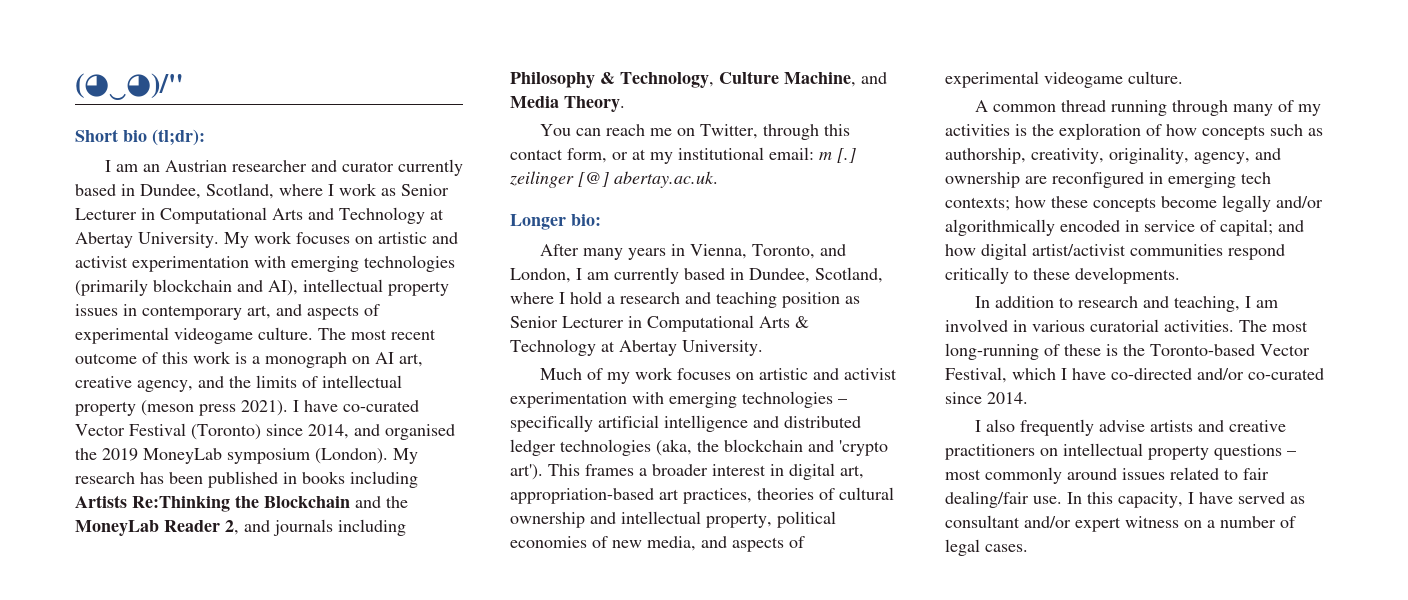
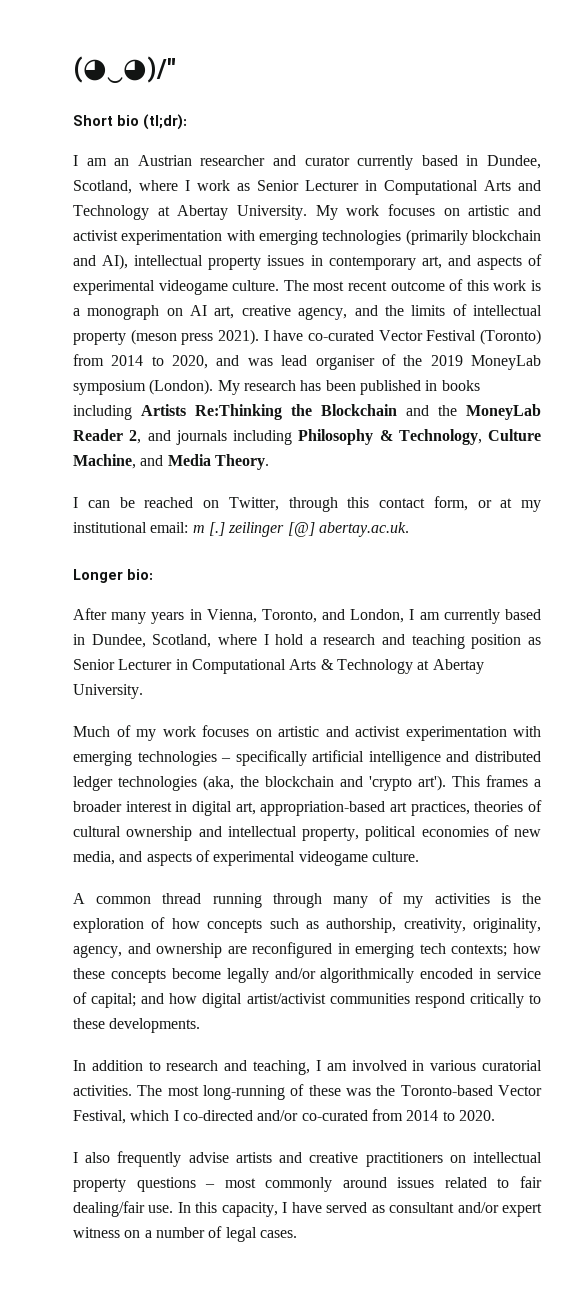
[266,424,455,440] since 2014, and organised -> [73,354,396,370] from 2014 to 2020, and was lead organiser of
[539,124,672,136] You can reach me -> [73,497,194,508] I can be reached
[1106,344,1118,356] is -> [346,1088,371,1096] was
[1072,368,1106,380] have -> (179, 1115) none
[945,392,1028,404] since 2014. -> [371,1109,495,1121] from 2014 to 2020.

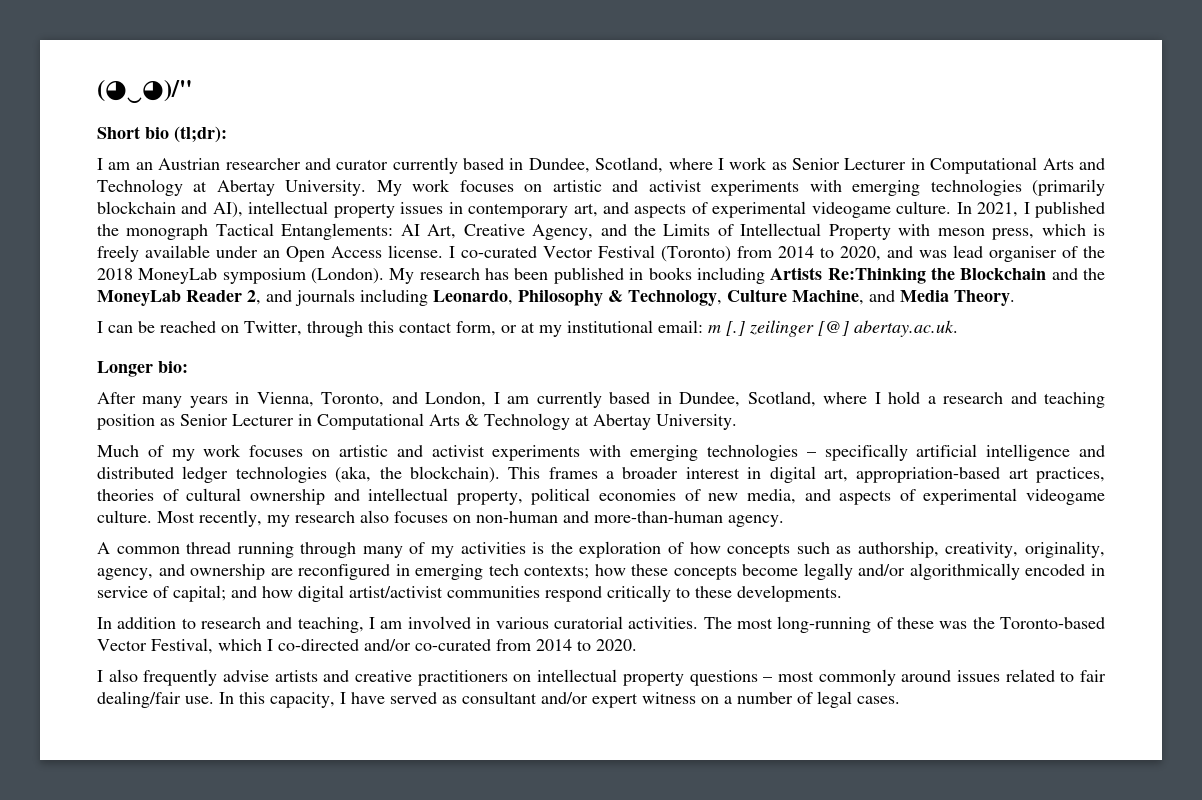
[121,230,223,245] experimentation -> [711,180,800,196] experiments
[283,279,542,291] [73,304,542,320] [73,329,304,345] The most recent outcome of this work is a monograph on AI art, creative agency, and the limits of intellectual property (meson press 2021). I have -> [956,201,1106,218] [97,223,1106,240] [97,245,455,262] In 2021, I published the monograph Tactical Entanglements: AI Art, Creative Agency, and the Limits of Intellectual Property with meson press, which is freely available under an Open Access license. I
[430,355,463,366] 2019 -> [97,268,133,280] 2018
(292, 437) none -> [433,290,513,305] Leonardo,
[405,726,507,741] experimentation -> [492,445,581,461] experiments
[265,775,446,791] blockchain and 'crypto art'). -> [409,466,500,483] blockchain).
(419, 856) none -> [157,510,784,527] Most recently, my research also focuses on non-human and more-than-human agency.

